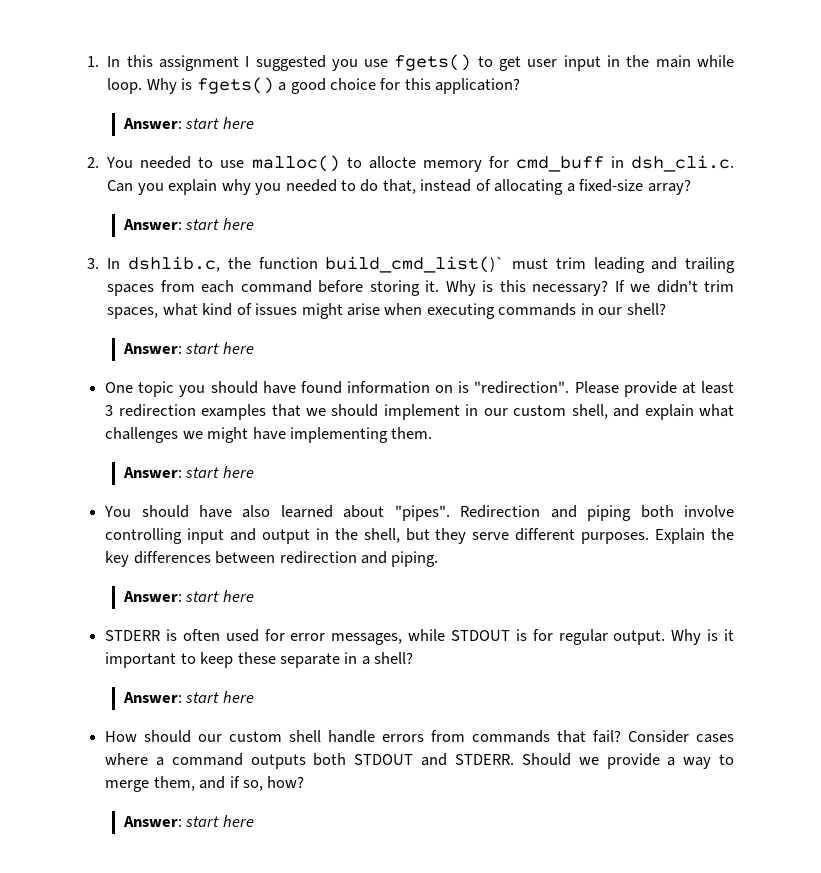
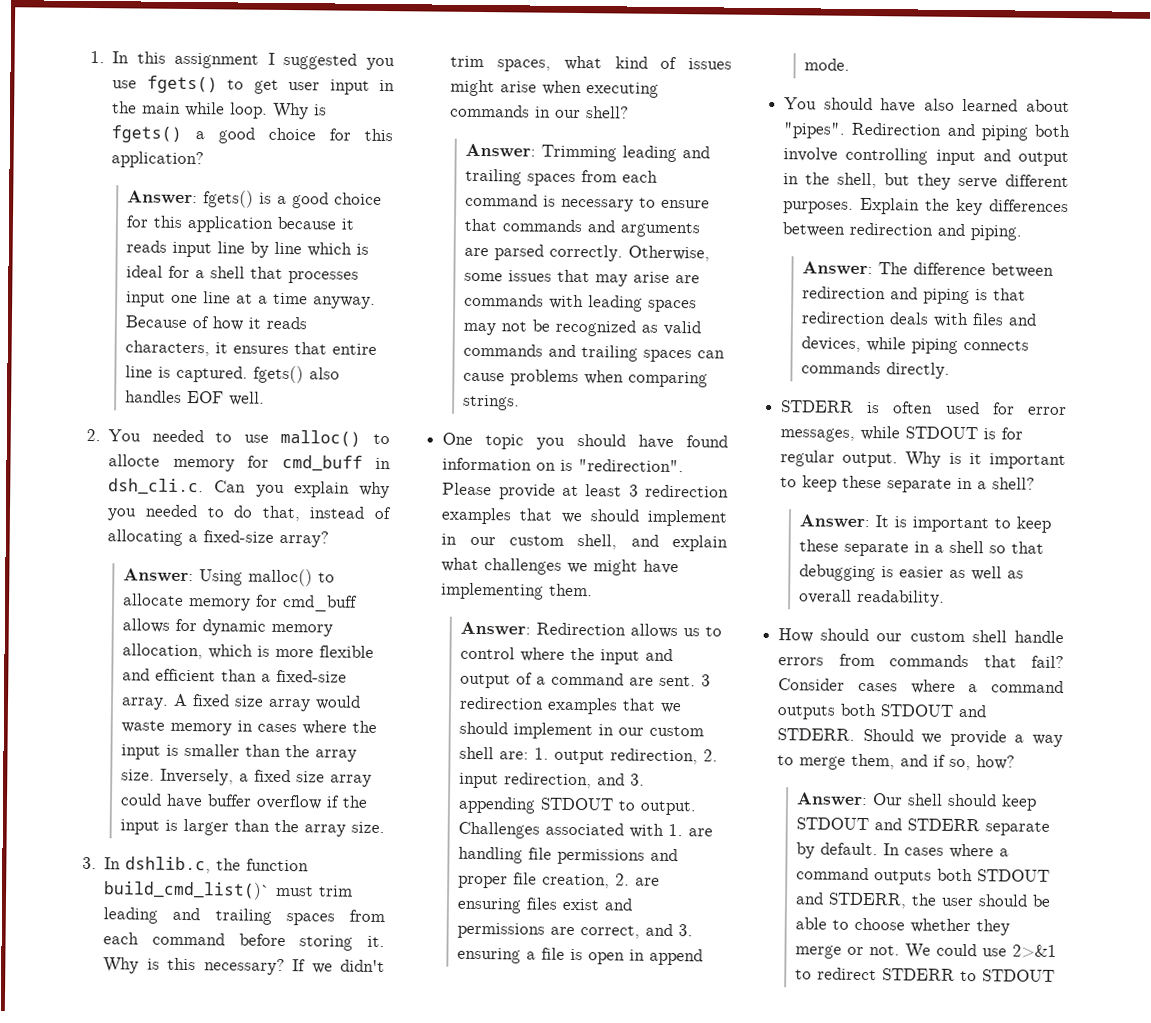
[185,117,254,129] start here -> [203,190,383,209] [126,215,356,233] [126,240,370,258] [126,265,360,284] [126,291,377,309] [125,315,308,331] [125,340,378,357] [125,365,341,384] [125,390,266,406] fgets() is a good choice for this application because it reads input line by line which is ideal for a shell that processes input one line at a time anyway. Because of how it reads characters, it ensures that entire line is captured. fgets() also handles EOF well.
[185,218,254,230] start here -> [199,568,336,587] [123,593,359,612] [122,618,334,637] [122,643,375,660] [122,668,348,683] [121,693,362,712] [121,720,378,736] [121,743,358,762] [121,768,373,787] [120,793,369,810] [120,818,386,837] Using malloc() to allocate memory for cmd_buff allows for dynamic memory allocation, which is more flexible and efficient than a fixed-size array. A fixed size array would waste memory in cases where the input is smaller than the array size. Inversely, a fixed size array could have buffer overflow if the input is larger than the array size.
[185,342,254,354] start here -> [541,144,711,163] [465,168,659,186] [465,193,711,212] [464,218,701,238] [464,244,711,262] [464,269,701,287] [464,293,698,313] [463,319,702,337] [463,343,726,363] [463,369,709,388] [463,394,521,411] Trimming leading and trailing spaces from each command is necessary to ensure that commands and arguments are parsed correctly. Otherwise, some issues that may arise are commands with leading spaces may not be recognized as valid commands and trailing spaces can cause problems when comparing strings.
[185,466,254,478] start here -> [536,622,723,639] [460,646,674,665] [460,672,712,689] [459,696,683,715] [459,721,705,740] [459,746,719,765] [459,772,646,789] [458,796,698,816] [458,821,714,839] [458,846,679,865] [458,872,661,889] [457,897,634,914] [457,922,694,939] [457,947,704,966] [804,58,851,71] Redirection allows us to control where the input and output of a command are sent. 3 redirection examples that we should implement in our custom shell are: 1. output redirection, 2. input redirection, and 3. appending STDOUT to output. Challenges associated with 1. are handling file permissions and proper file creation, 2. are ensuring files exist and permissions are correct, and 3. ensuring a file is open in append mode.
[185,590,254,602] start here -> [878,262,1055,278] [802,286,1027,305] [801,311,1038,328] [801,336,1030,354] [801,361,951,379] The difference between redirection and piping is that redirection deals with files and devices, while piping connects commands directly.
[185,691,254,703] start here -> [875,515,1052,533] [799,539,1045,557] [799,564,1025,582] [799,589,946,607] It is important to keep these separate in a shell so that debugging is easier as well as overall readability.
[185,815,254,827] start here -> [872,793,1038,811] [796,817,1051,836] [796,842,1010,859] [796,867,1051,885] [795,892,1052,909] [795,917,1011,936] [795,943,1058,959] [795,967,1056,982] Our shell should keep STDOUT and STDERR separate by default. In cases where a command outputs both STDOUT and STDERR, the user should be able to choose whether they merge or not. We could use 2>&1 to redirect STDERR to STDOUT

